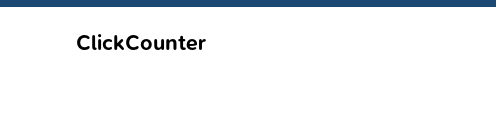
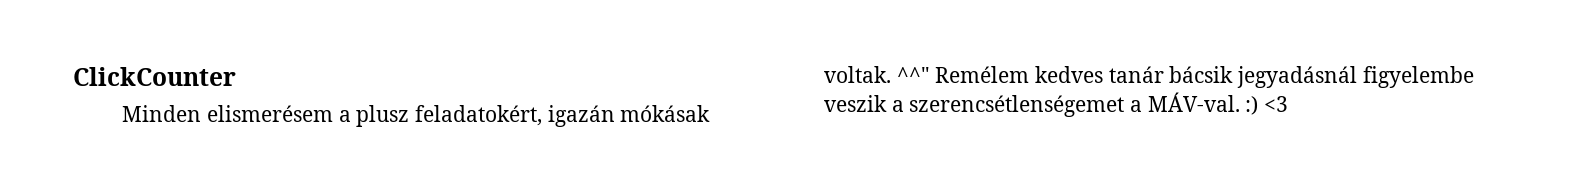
(206, 42) none -> [122,105,711,127] [824,66,1474,88] [824,92,1289,117] // Minden elismerésem a plusz feladatokért, igazán mókásak voltak. ^^" Remélem kedves tanár bácsik jegyadásnál figyelembe veszik a szerencsétlenségemet a MÁV-val. :) <3

